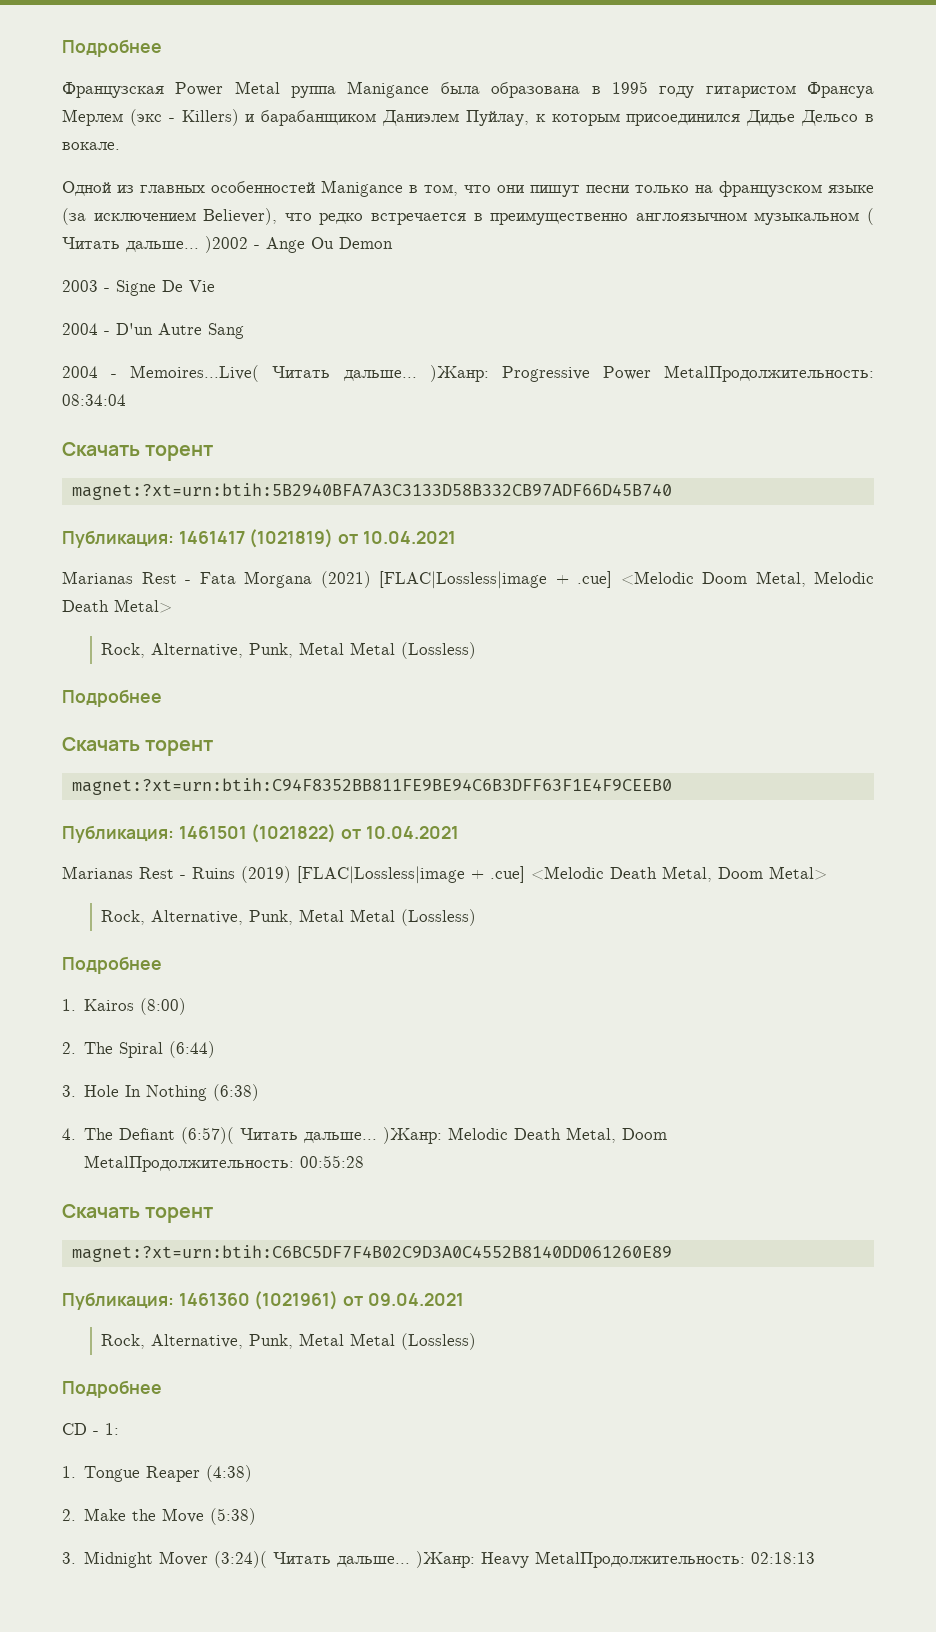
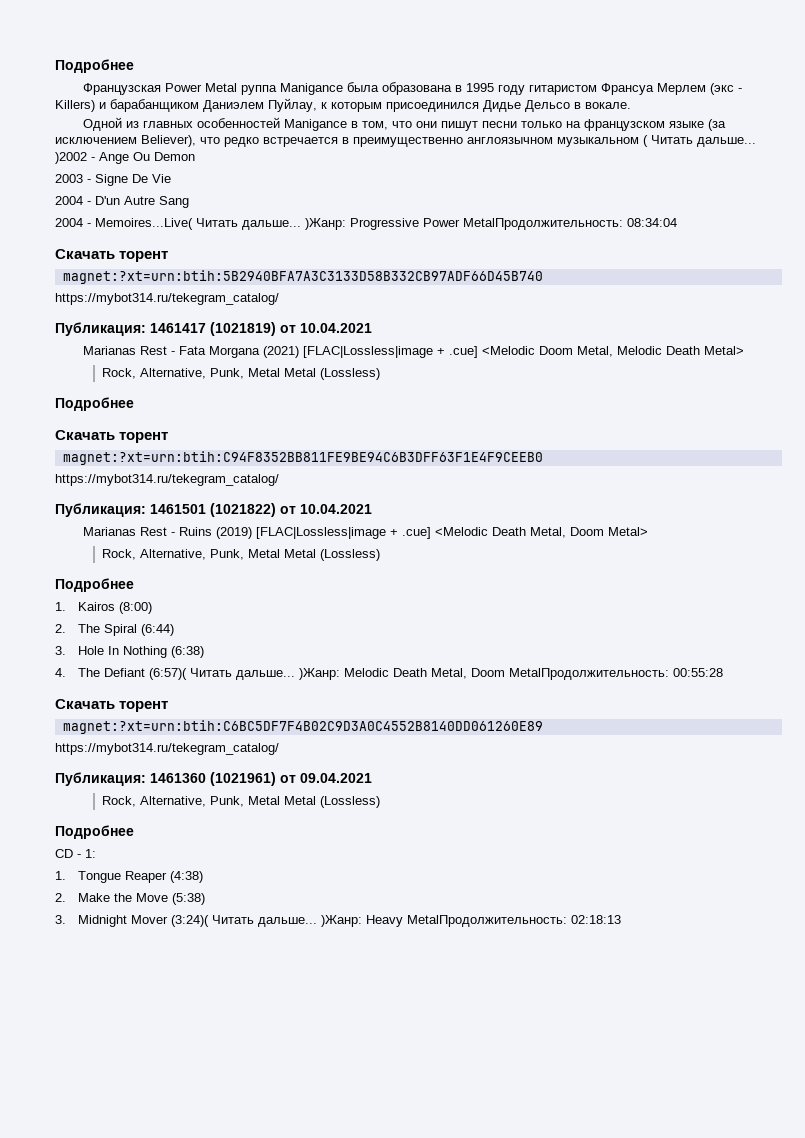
(672, 491) none -> [55,293,279,305] // https://mybot314.ru/tekegram_catalog/
(672, 786) none -> [55,474,279,486] // https://mybot314.ru/tekegram_catalog/
(672, 1253) none -> [55,743,279,755] // https://mybot314.ru/tekegram_catalog/

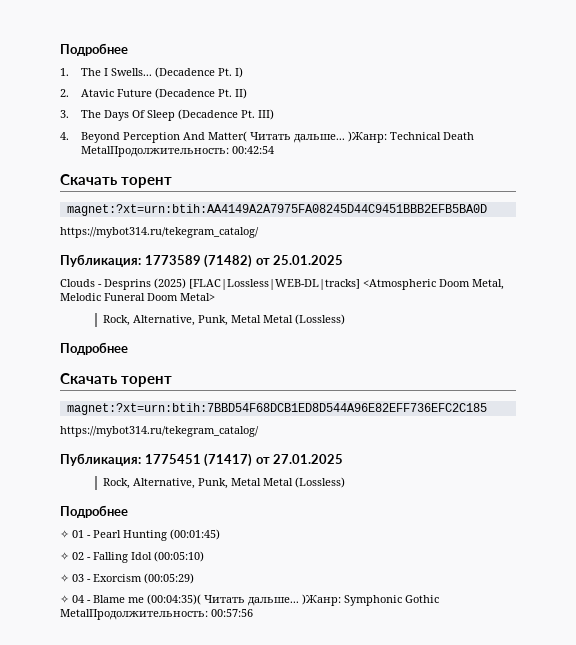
[55,59,134,73] [82,82,742,95] [55,98,631,112] [82,117,726,131] [55,135,756,147] [55,152,195,164] [55,174,171,186] [55,196,189,208] [55,218,677,230] [55,249,169,262] [62,270,543,284] [55,293,279,305] [55,322,372,336] [82,346,535,358] Подробнее // Французская Power Metal руппа Manigance была образована в 1995 году гитаристом Франсуа Мерлем (экс - Killers) и барабанщиком Даниэлем Пуйлау, к которым присоединился Дидье Дельсо в вокале. // Одной из главных особенностей Manigance в том, что они пишут песни только на французском языке (за исключением Believer), что редко встречается в преимущественно англоязычном музыкальном ( Читать дальше... )2002 - Ange Ou Demon // 2003 - Signe De Vie // 2004 - D'un Autre Sang // 2004 - Memoires...Live( Читать дальше... )Жанр: Progressive Power MetalПродолжительность: 08:34:04 // Скачать торент // magnet:?xt=urn:btih:5B2940BFA7A3C3133D58B332CB97ADF66D45B740 // https://mybot314.ru/tekegram_catalog/ // Публикация: 1461417 (1021819) от 10.04.2021 // Marianas Rest - Fаtа Моrgаnа (2021) [FLAC|Lossless|image + .cue] <Melodic -> [60,43,128,56] [60,67,244,78] [60,88,248,99] [60,109,275,121] [60,131,475,143] [81,146,275,157] [60,174,173,188] [66,204,487,216] [60,227,259,238] [60,254,344,268] [60,278,436,290] Подробнее // 1. The I Swells... (Decadence Pt. I) // 2. Atavic Future (Decadence Pt. II) // 3. The Days Of Sleep (Decadence Pt. III) // 4. Beyond Perception And Matter( Читать дальше... )Жанр: Technical Death MetalПродолжительность: 00:42:54 // Скачать торент // magnet:?xt=urn:btih:AA4149A2A7975FA08245D44C9451BBB2EFB5BA0D // https://mybot314.ru/tekegram_catalog/ // Публикация: 1773589 (71482) от 25.01.2025 // Clouds - Desprins (2025) [FLAC|Lossless|WEB-DL|tracks] <Atmospheric
[665,346,700,355] Death -> [104,293,178,301] Funeral Doom
[62,451,543,465] [55,474,279,486] [55,503,372,517] [82,527,648,539] [101,549,380,561] [55,578,134,592] [55,602,153,614] [55,624,175,636] [55,646,205,658] [55,668,724,680] [55,699,169,712] [62,720,543,734] [55,743,279,755] [55,772,372,786] [101,796,380,808] [55,825,134,839] [55,849,96,858] [55,871,204,883] [55,893,206,905] [55,915,622,927] magnet:?xt=urn:btih:C94F8352BB811FE9BE94C6B3DFF63F1E4F9CEEB0 // https://mybot314.ru/tekegram_catalog/ // Публикация: 1461501 (1021822) от 10.04.2021 // Marianas Rest - Ruins (2019) [FLAC|Lossless|image + .cue] <Melodic Death Metal, Doom Metal> // Rock, Alternative, Punk, Metal Metal (Lossless) // Подробнее // 1. Kairos (8:00) // 2. The Spiral (6:44) // 3. Hole In Nothing (6:38) // 4. The Defiant (6:57)( Читать дальше... )Жанр: Melodic Death Metal, Doom MetalПродолжительность: 00:55:28 // Скачать торент // magnet:?xt=urn:btih:C6BC5DF7F4B02C9D3A0C4552B8140DD061260E89 // https://mybot314.ru/tekegram_catalog/ // Публикация: 1461360 (1021961) от 09.04.2021 // Rock, Alternative, Punk, Metal Metal (Lossless) // Подробнее // CD - 1: // 1. Tongue Reaper (4:38) // 2. Make the Move (5:38) // 3. Midnight Mover (3:24)( Читать дальше... )Жанр: Heavy MetalПродолжительность: 02:18:13 -> [66,403,487,415] [60,426,259,437] [60,453,344,467] [102,477,345,489] [60,505,128,518] [60,529,220,541] [60,551,204,563] [60,573,194,584] [60,594,439,606] [60,609,253,620] magnet:?xt=urn:btih:7BBD54F68DCB1ED8D544A96E82EFF736EFC2C185 // https://mybot314.ru/tekegram_catalog/ // Публикация: 1775451 (71417) от 27.01.2025 // Rock, Alternative, Punk, Metal Metal (Lossless) // Подробнее // ✧ 01 - Pearl Hunting (00:01:45) // ✧ 02 - Falling Idol (00:05:10) // ✧ 03 - Exorcism (00:05:29) // ✧ 04 - Blame me (00:04:35)( Читать дальше... )Жанр: Symphonic Gothic MetalПродолжительность: 00:57:56

